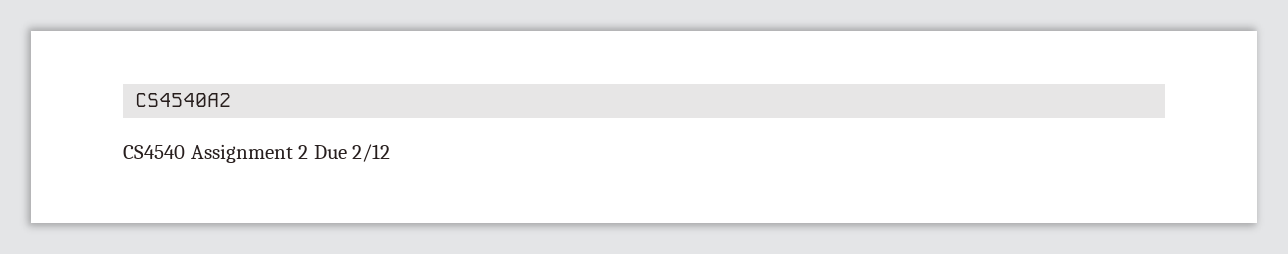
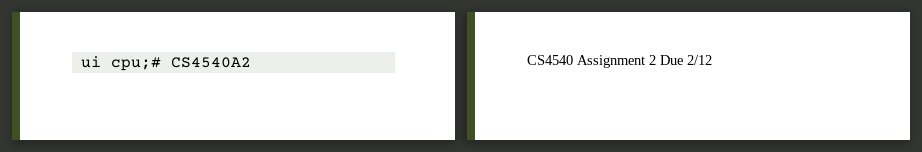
(135, 100) none -> [80,56,161,71] ui cpu;#

